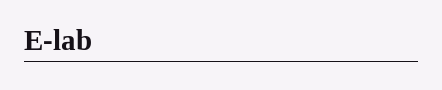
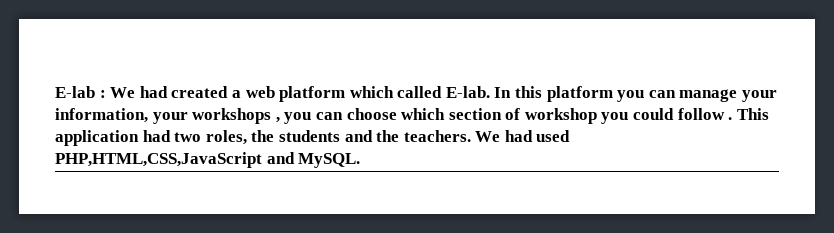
(92, 39) none -> [99,86,778,102] [55,108,769,124] [55,130,571,146] [55,152,361,168] : We had created a web platform which called E-lab. In this platform you can manage your information, your workshops , you can choose which section of workshop you could follow . This application had two roles, the students and the teachers. We had used PHP,HTML,CSS,JavaScript and MySQL.

